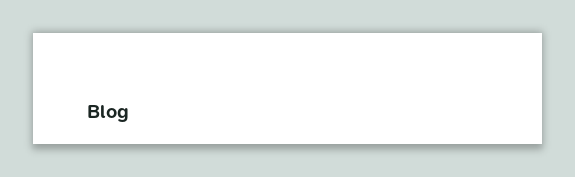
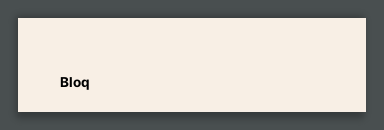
[87,105,129,122] Blog -> [60,77,90,90] Bloq

